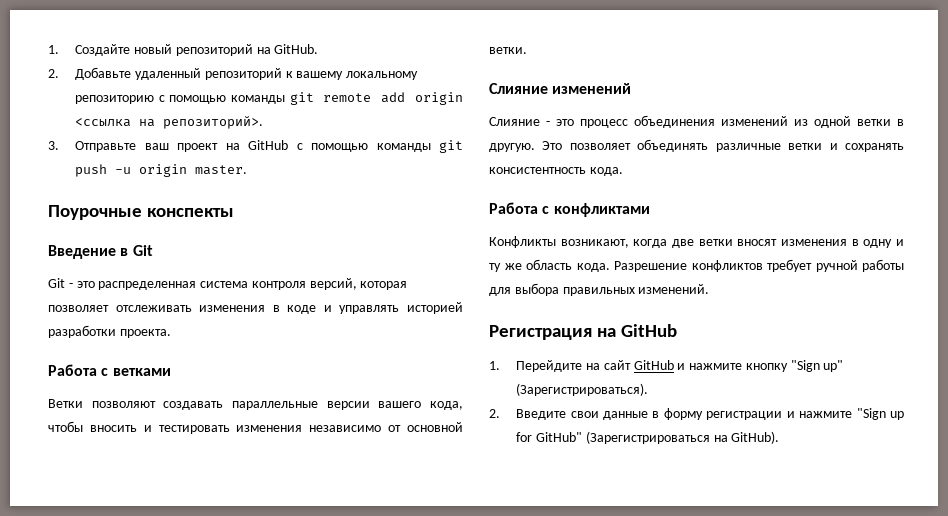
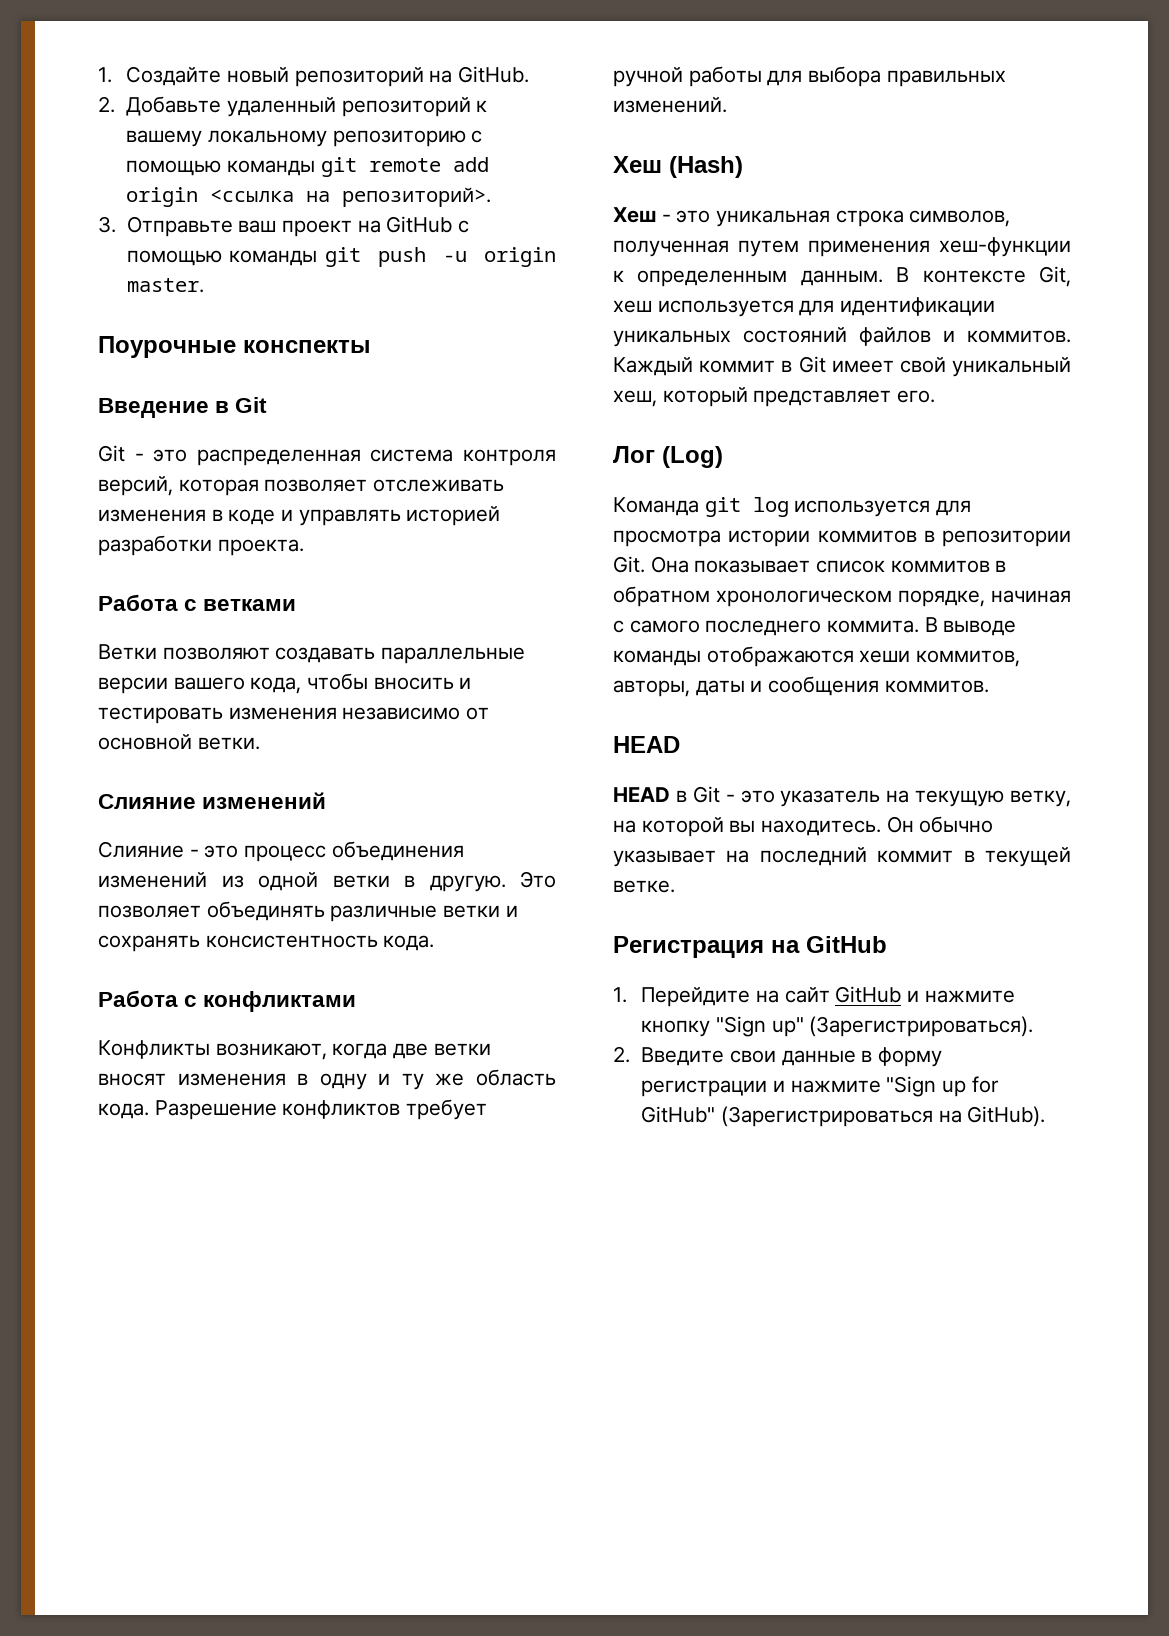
(710, 289) none -> [613,156,743,178] [613,207,1011,227] [613,237,1071,257] [613,266,1071,287] [613,297,996,317] [613,327,1071,347] [613,356,1071,377] [613,387,936,407] [613,446,723,468] [613,497,972,517] [613,530,1071,547] [613,556,1007,573] [613,586,1071,607] [613,617,1017,636] [613,646,1021,667] [613,676,989,697] [613,736,680,753] [613,786,1071,807] [613,816,994,837] [613,847,1071,867] [613,880,675,893] // Хеш (Hash) // Хеш - это уникальная строка символов, полученная путем применения хеш-функции к определенным данным. В контексте Git, хеш используется для идентификации уникальных состояний файлов и коммитов. Каждый коммит в Git имеет свой уникальный хеш, который представляет его. // Лог (Log) // Команда git log используется для просмотра истории коммитов в репозитории Git. Она показывает список коммитов в обратном хронологическом порядке, начиная с самого последнего коммита. В выводе команды отображаются хеши коммитов, авторы, даты и сообщения коммитов. // HEAD // HEAD в Git - это указатель на текущую ветку, на которой вы находитесь. Он обычно указывает на последний коммит в текущей ветке.

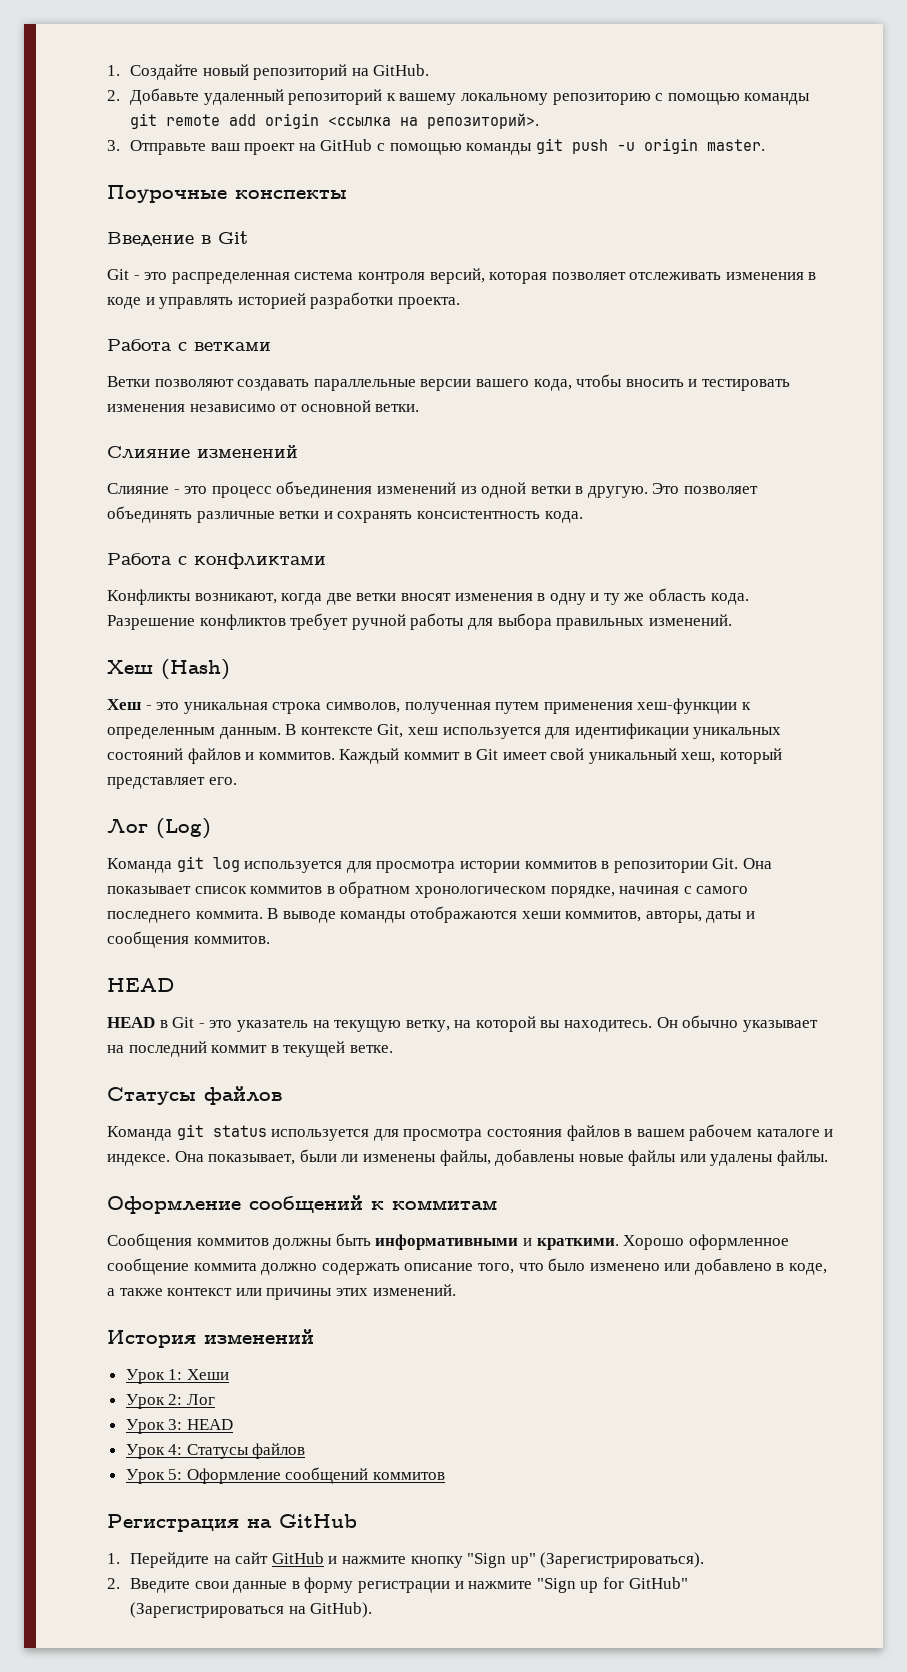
(675, 886) none -> [107,1086,283,1105] [107,1124,834,1141] [107,1149,829,1166] [107,1195,497,1214] [107,1233,789,1250] [107,1258,828,1275] [107,1284,456,1300] [107,1329,314,1348] [125,1369,229,1384] [125,1394,215,1409] [125,1419,233,1434] [125,1443,306,1459] [125,1467,446,1484] // Статусы файлов // Команда git status используется для просмотра состояния файлов в вашем рабочем каталоге и индексе. Она показывает, были ли изменены файлы, добавлены новые файлы или удалены файлы. // Оформление сообщений к коммитам // Сообщения коммитов должны быть информативными и краткими. Хорошо оформленное сообщение коммита должно содержать описание того, что было изменено или добавлено в коде, а также контекст или причины этих изменений. // История изменений // Урок 1: Хеши // Урок 2: Лог // Урок 3: HEAD // Урок 4: Статусы файлов // Урок 5: Оформление сообщений коммитов

